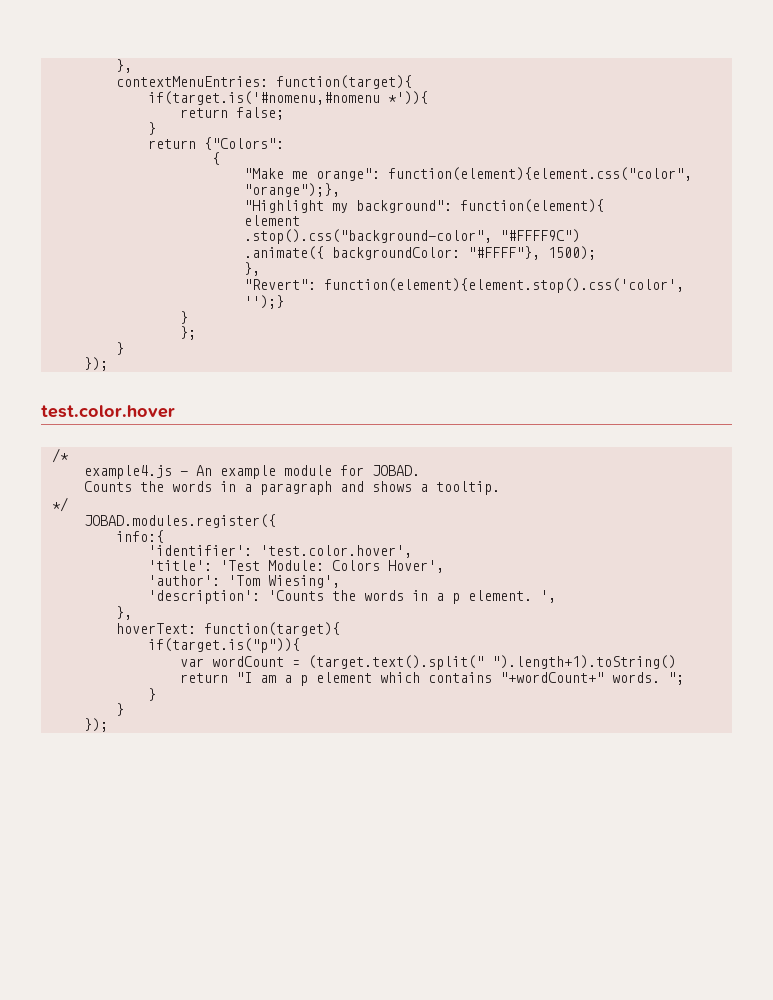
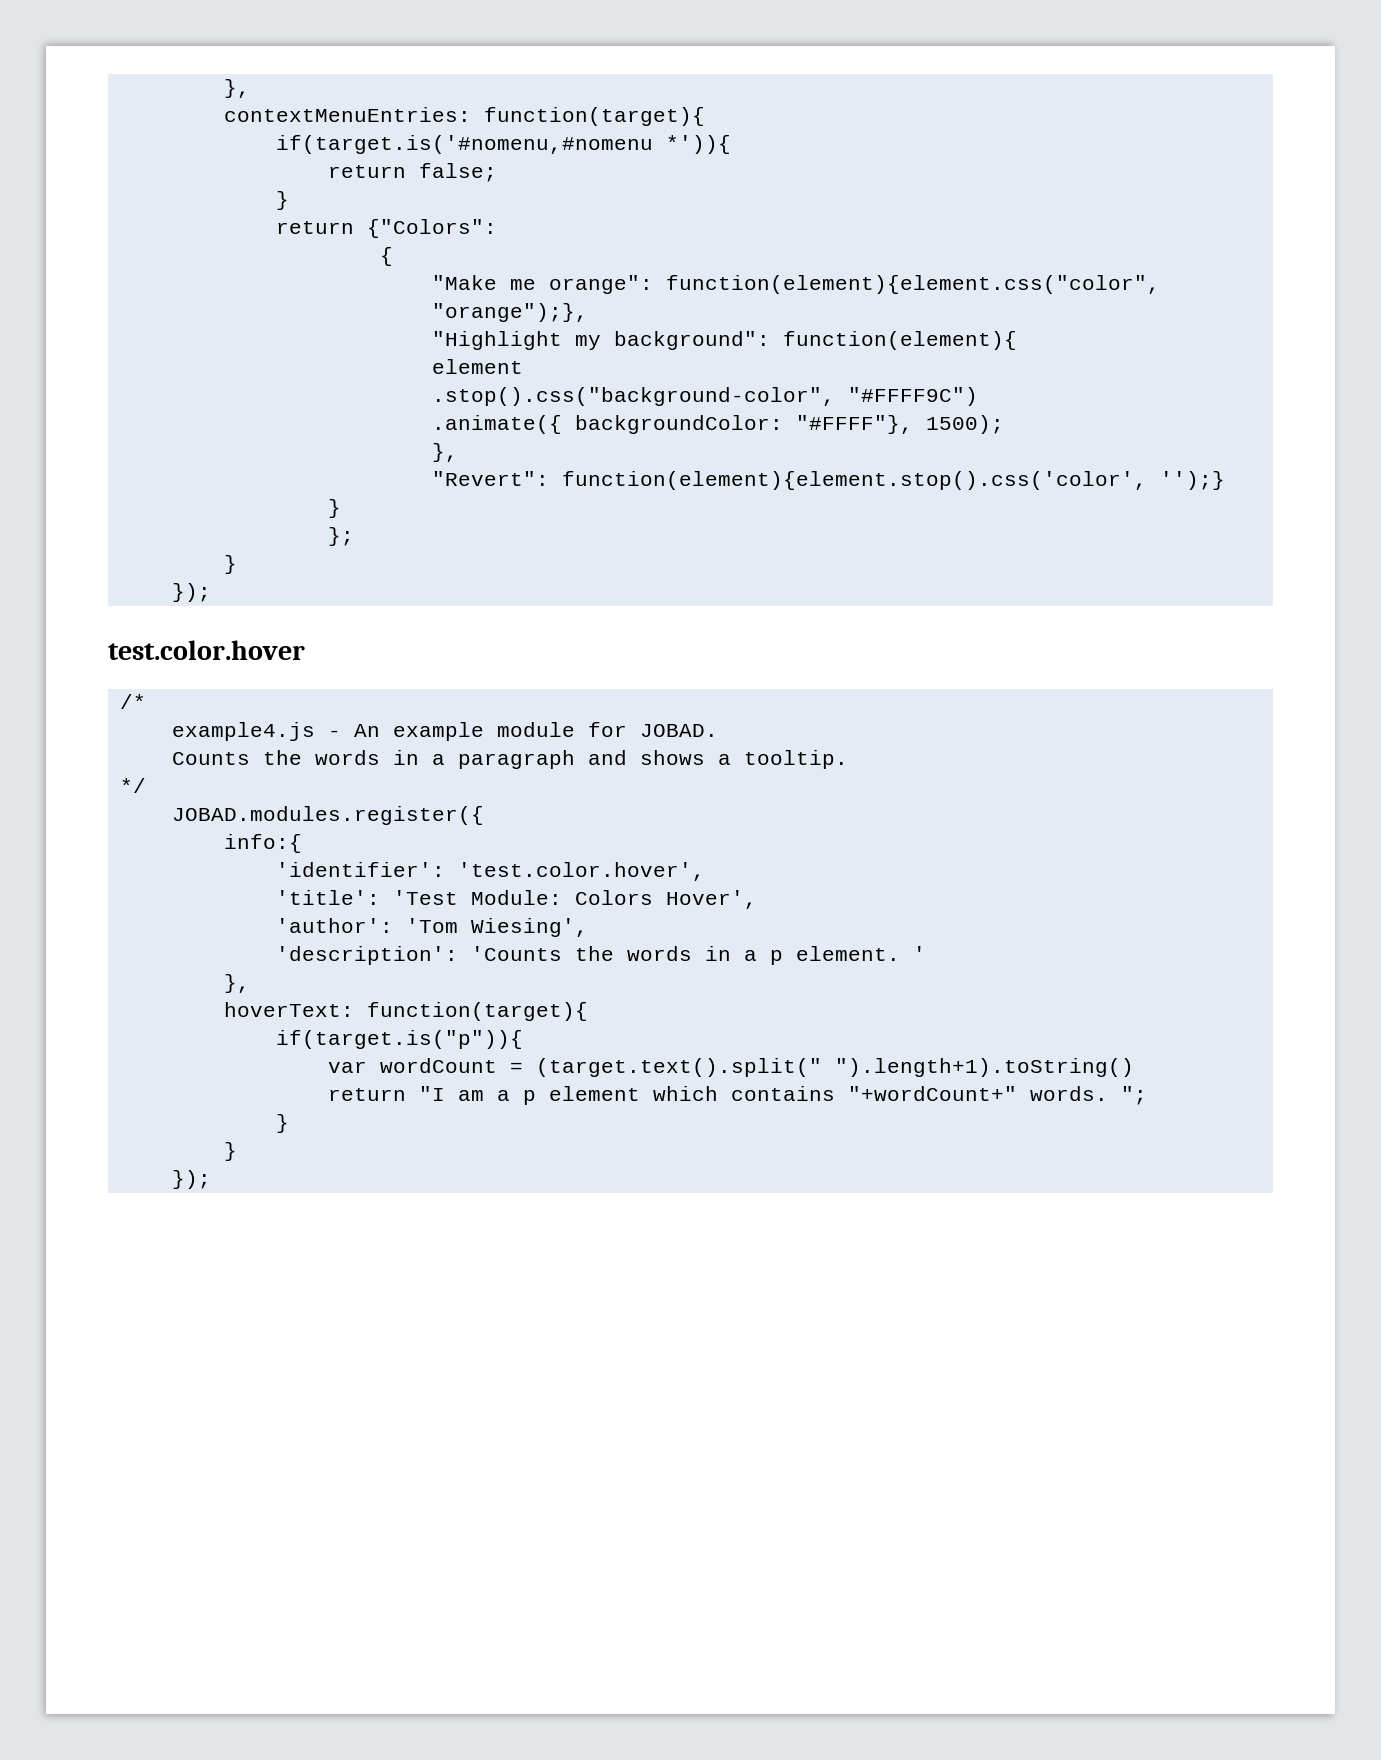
[540,590,557,603] ', -> [913,946,927,961] '

